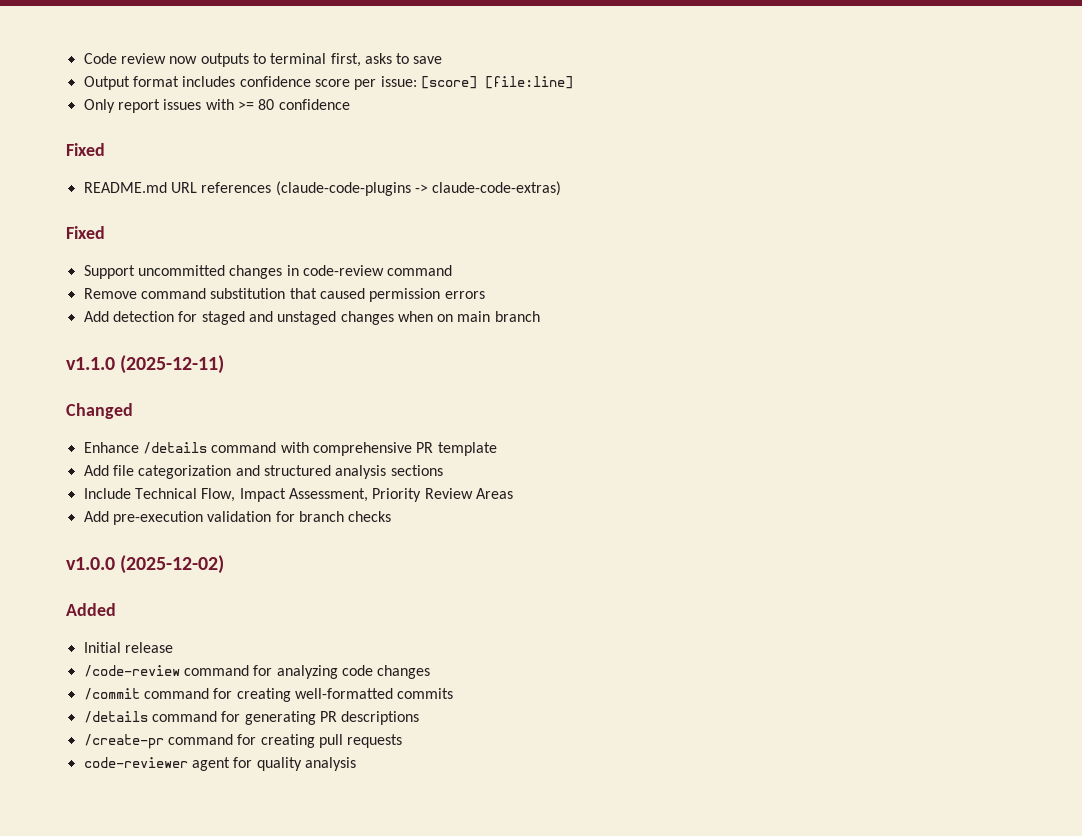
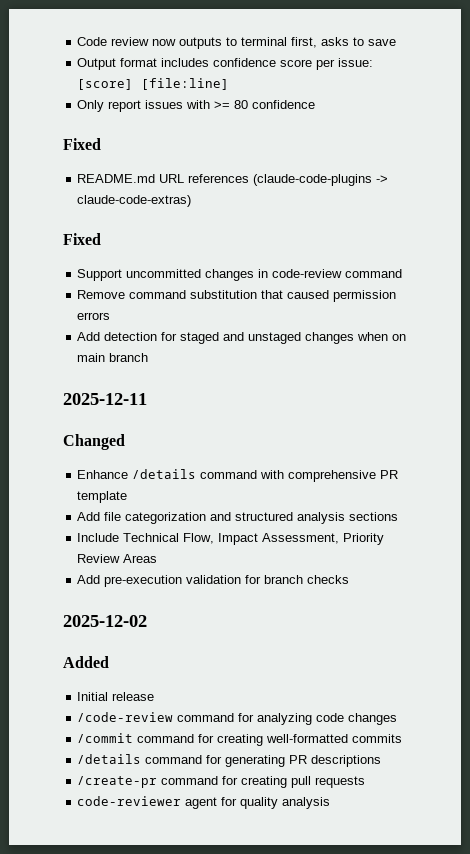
[66,355,225,374] v1.1.0 (2025-12-11) -> [63,393,147,405] 2025-12-11
[66,555,225,574] v1.0.0 (2025-12-02) -> [63,615,147,627] 2025-12-02

